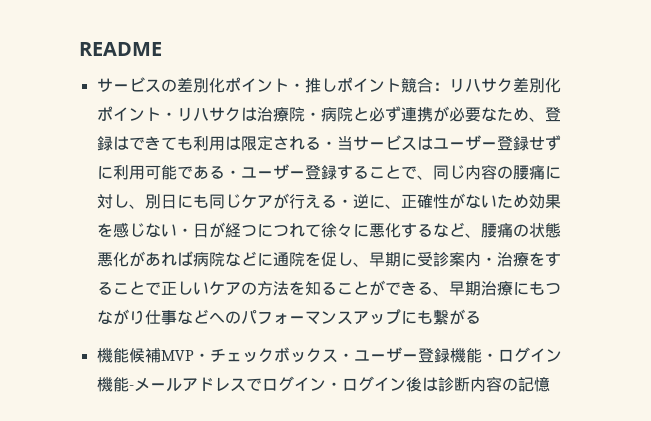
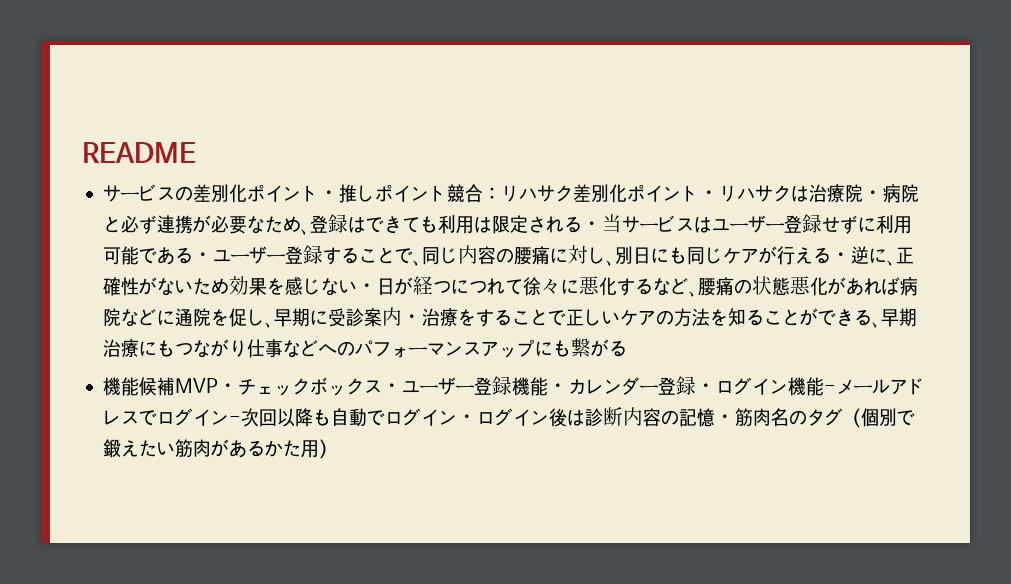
(498, 357) none -> [568,376,717,395] カレンダー登録・
(326, 384) none -> [229,408,458,427] -次回以降も自動でログイン
(550, 384) none -> [715,408,916,428] [103,439,338,459] ・筋肉名のタグ（個別で鍛えたい筋肉があるかた用）

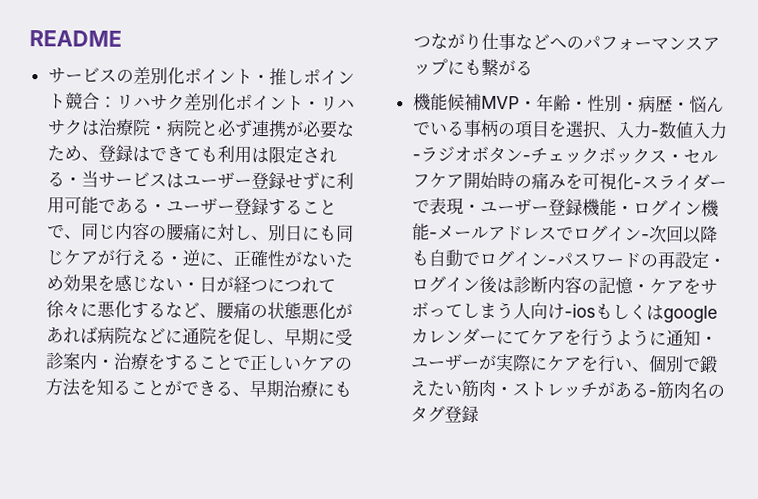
(239, 388) none -> [535,93,724,114] [411,119,728,139] [411,145,531,164] 年齢・性別・病歴・悩んでいる事柄の項目を選択、入力-数値入力-ラジオボタン-
(403, 388) none -> [682,149,718,163] [411,171,727,191] [411,197,481,215] セルフケア開始時の痛みを可視化-スライダーで表現・
[568,376,717,395] カレンダー登録・ -> (634, 209) none
(458, 417) none -> [546,251,709,269] -パスワードの再設定
[735,408,862,428] 筋肉名のタグ（ -> [648,277,718,295] [410,301,718,323] [410,327,718,347] [410,353,650,373] ケアをサボってしまう人向け-iosもしくはgoogleカレンダーにてケアを行うように通知・ユーザーが実際にケアを行い、
[211,439,338,459] があるかた用） -> [494,381,725,400] [409,405,479,423] ・ストレッチがある-筋肉名のタグ登録

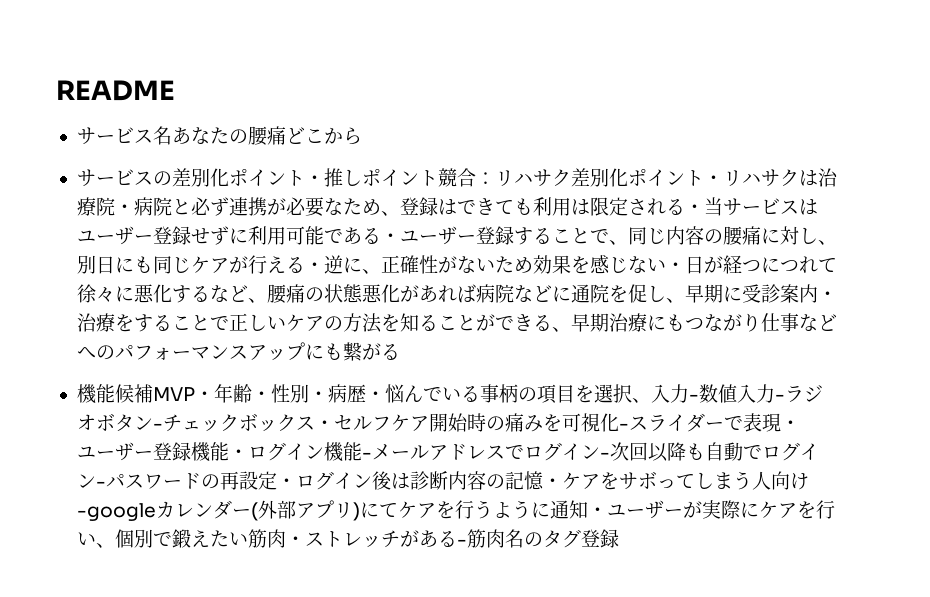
(122, 38) none -> [76,126,362,146] // サービス名あなたの腰痛どこから
[563,303,718,323] [410,327,497,345] -iosもしくはgoogleカレンダー -> [76,500,360,521] -googleカレンダー(外部アプリ)

